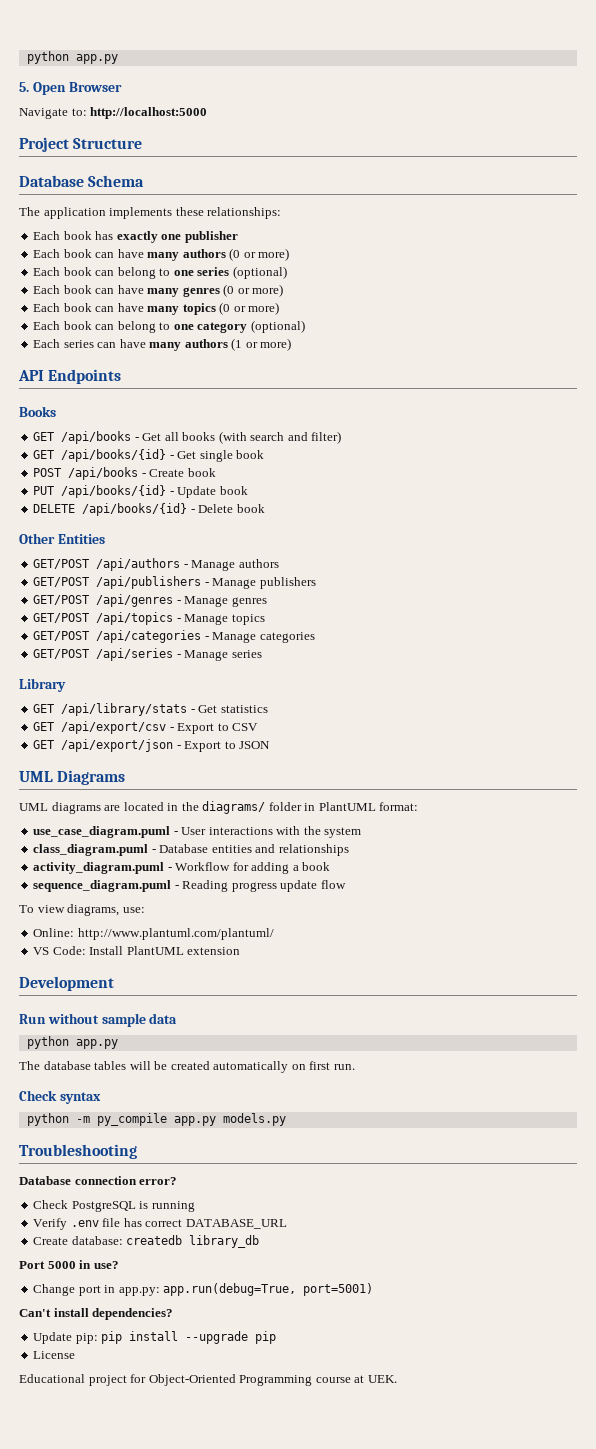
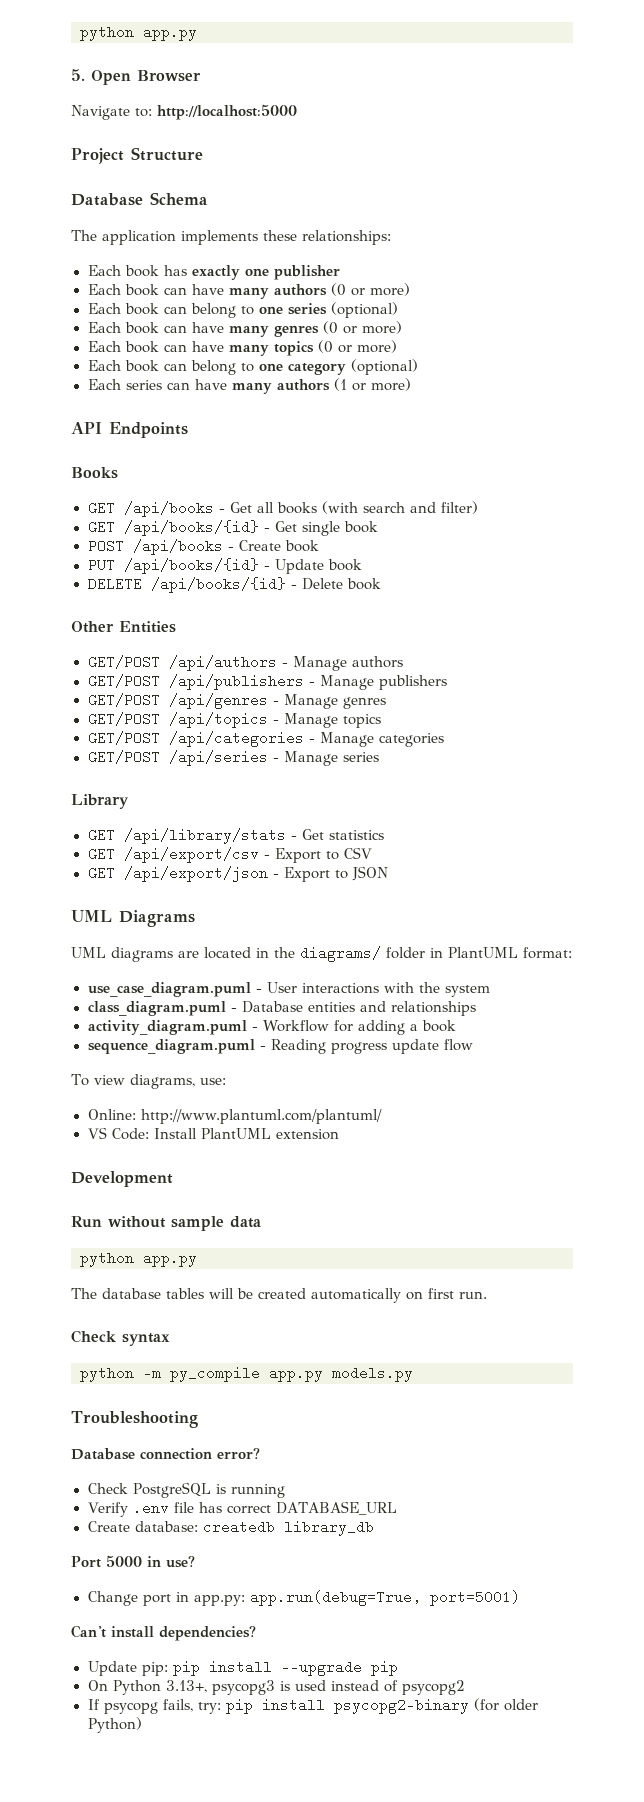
[33,1351,76,1359] [19,1374,397,1386] License // Educational project for Object-Oriented Programming course at UEK. -> [87,1680,465,1695] [87,1698,538,1714] [87,1717,142,1733] On Python 3.13+, psycopg3 is used instead of psycopg2 // If psycopg fails, try: pip install psycopg2-binary (for older Python)

